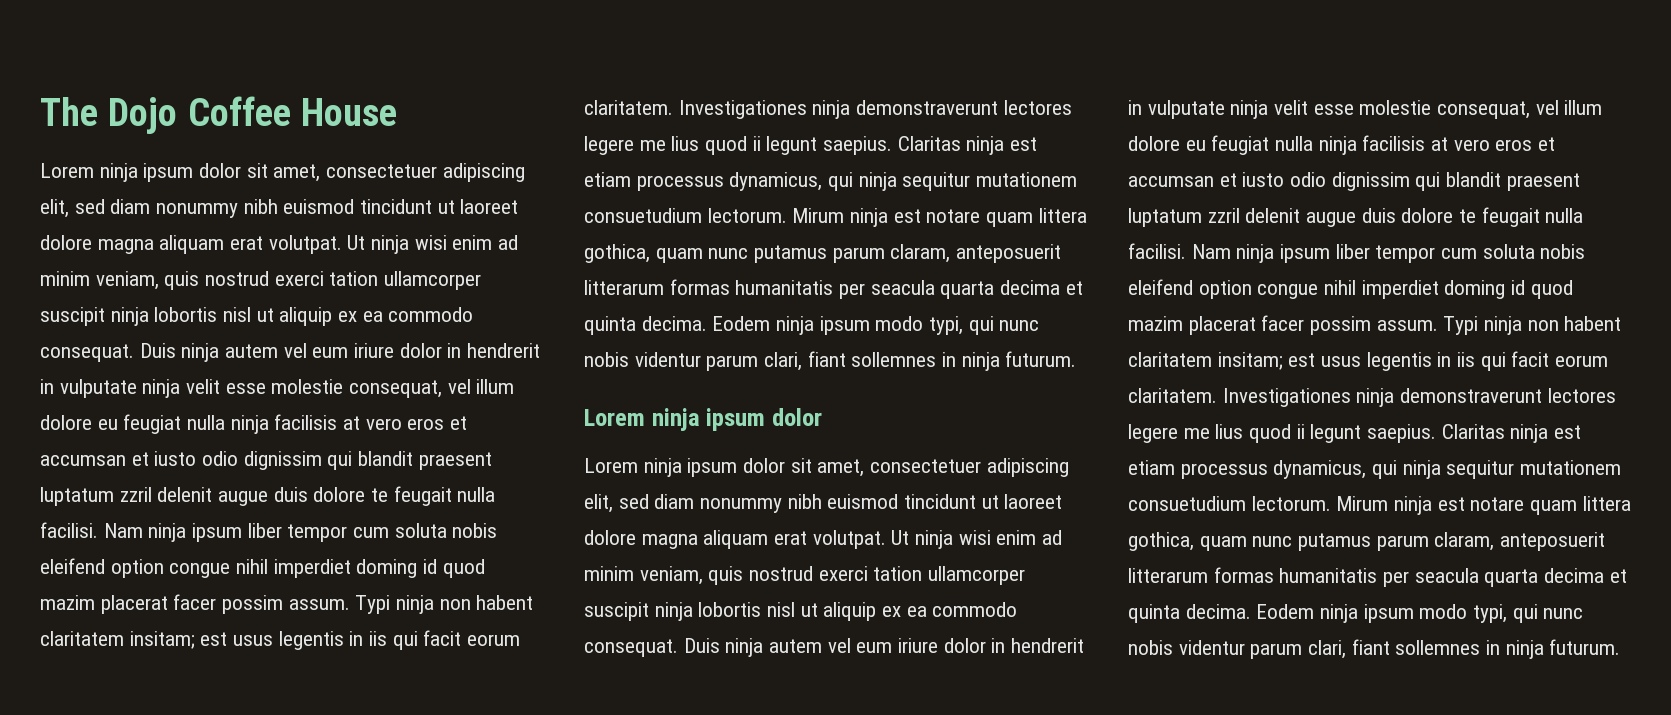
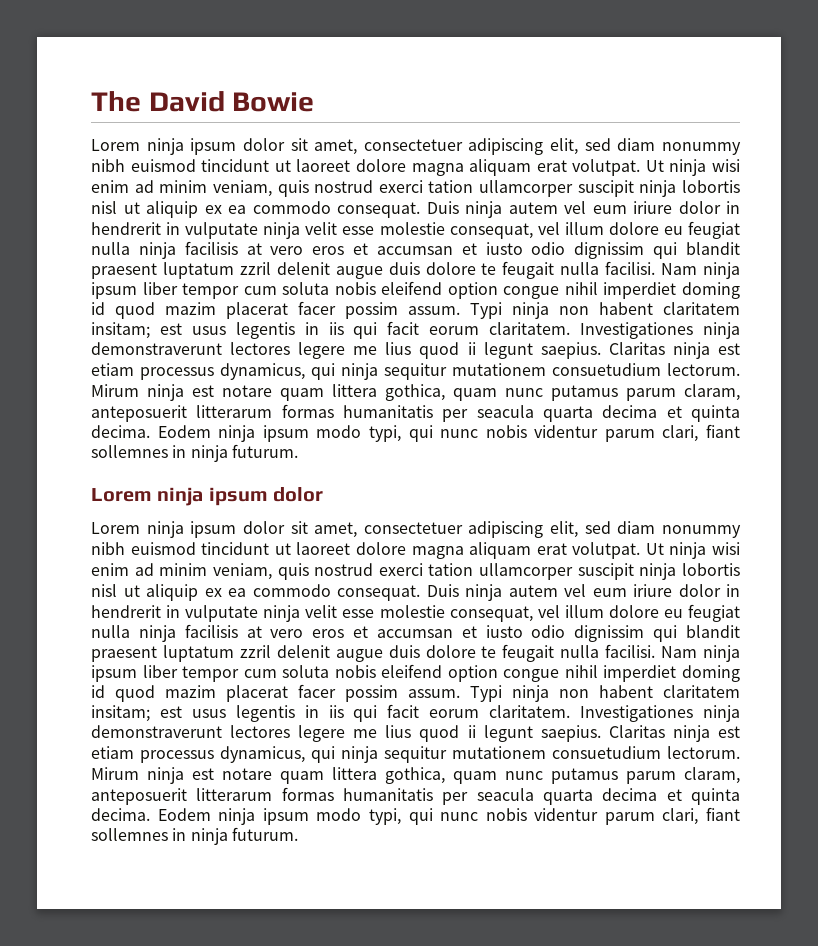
[108,96,397,134] Dojo Coffee House -> [148,91,315,112] David Bowie

